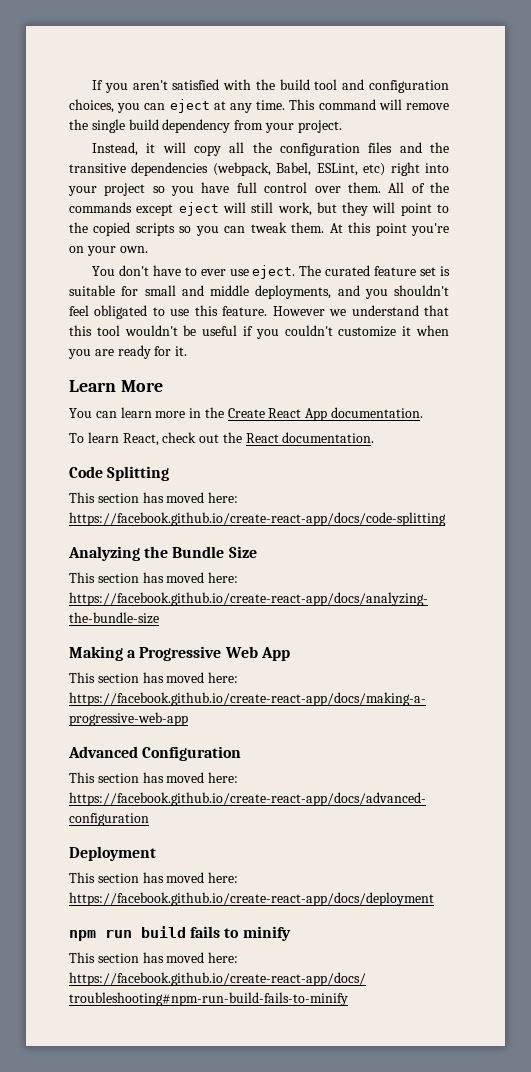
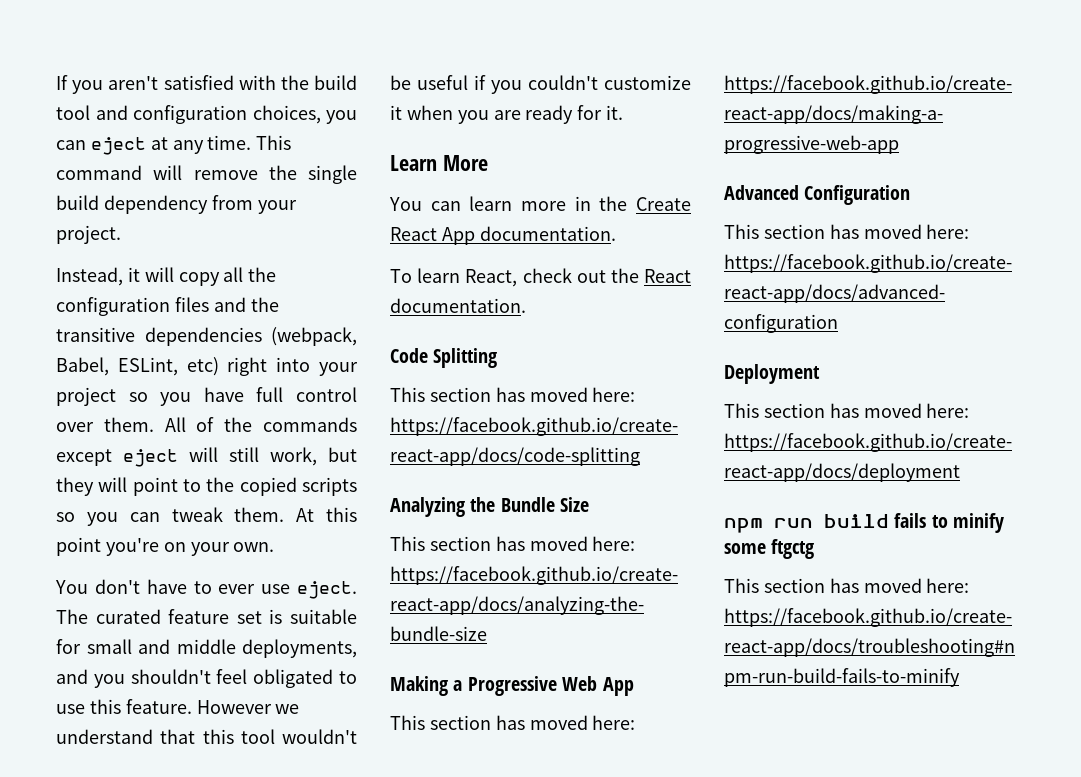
(291, 933) none -> [724,539,815,559] some ftgctg

